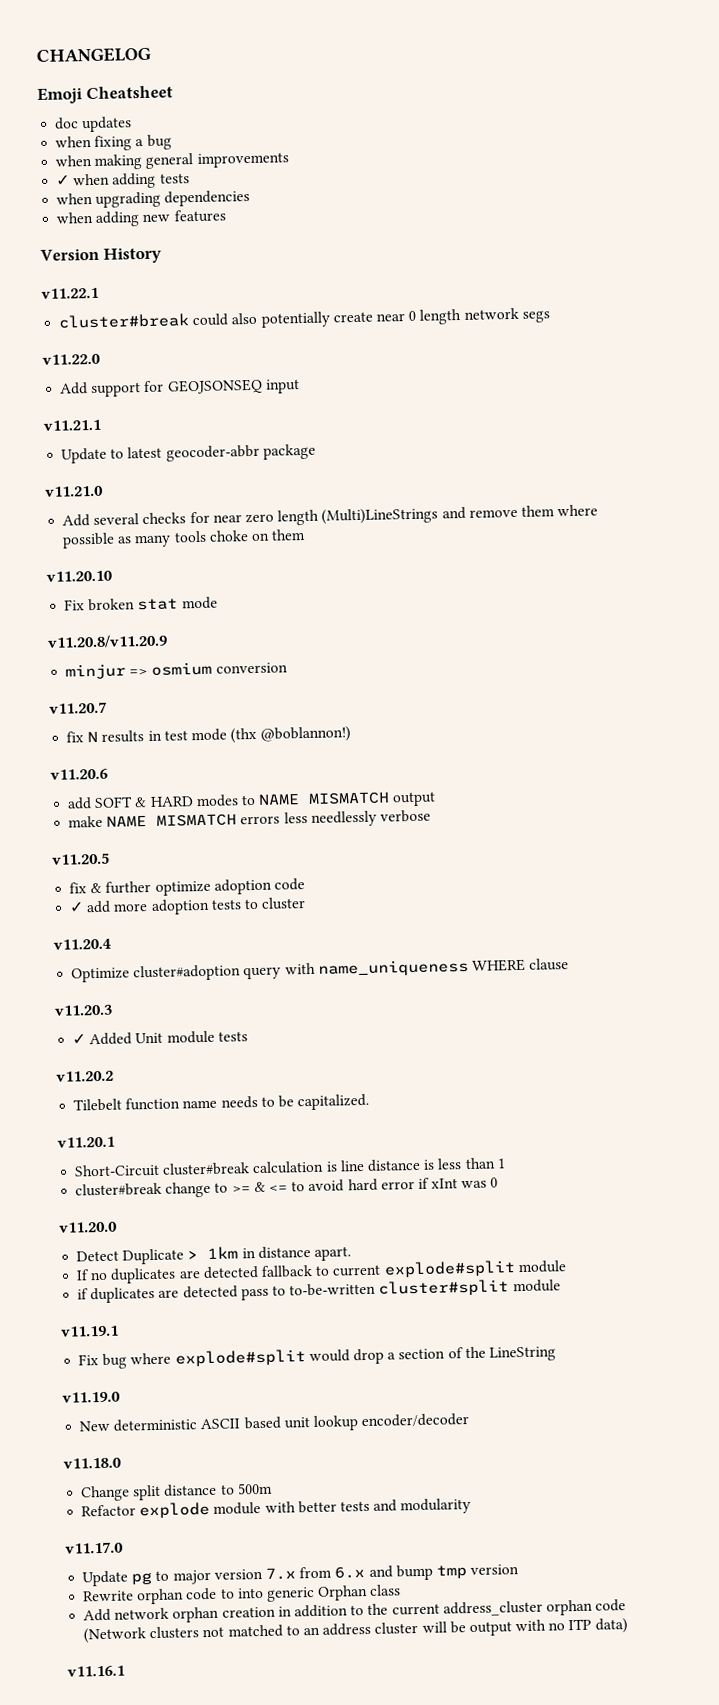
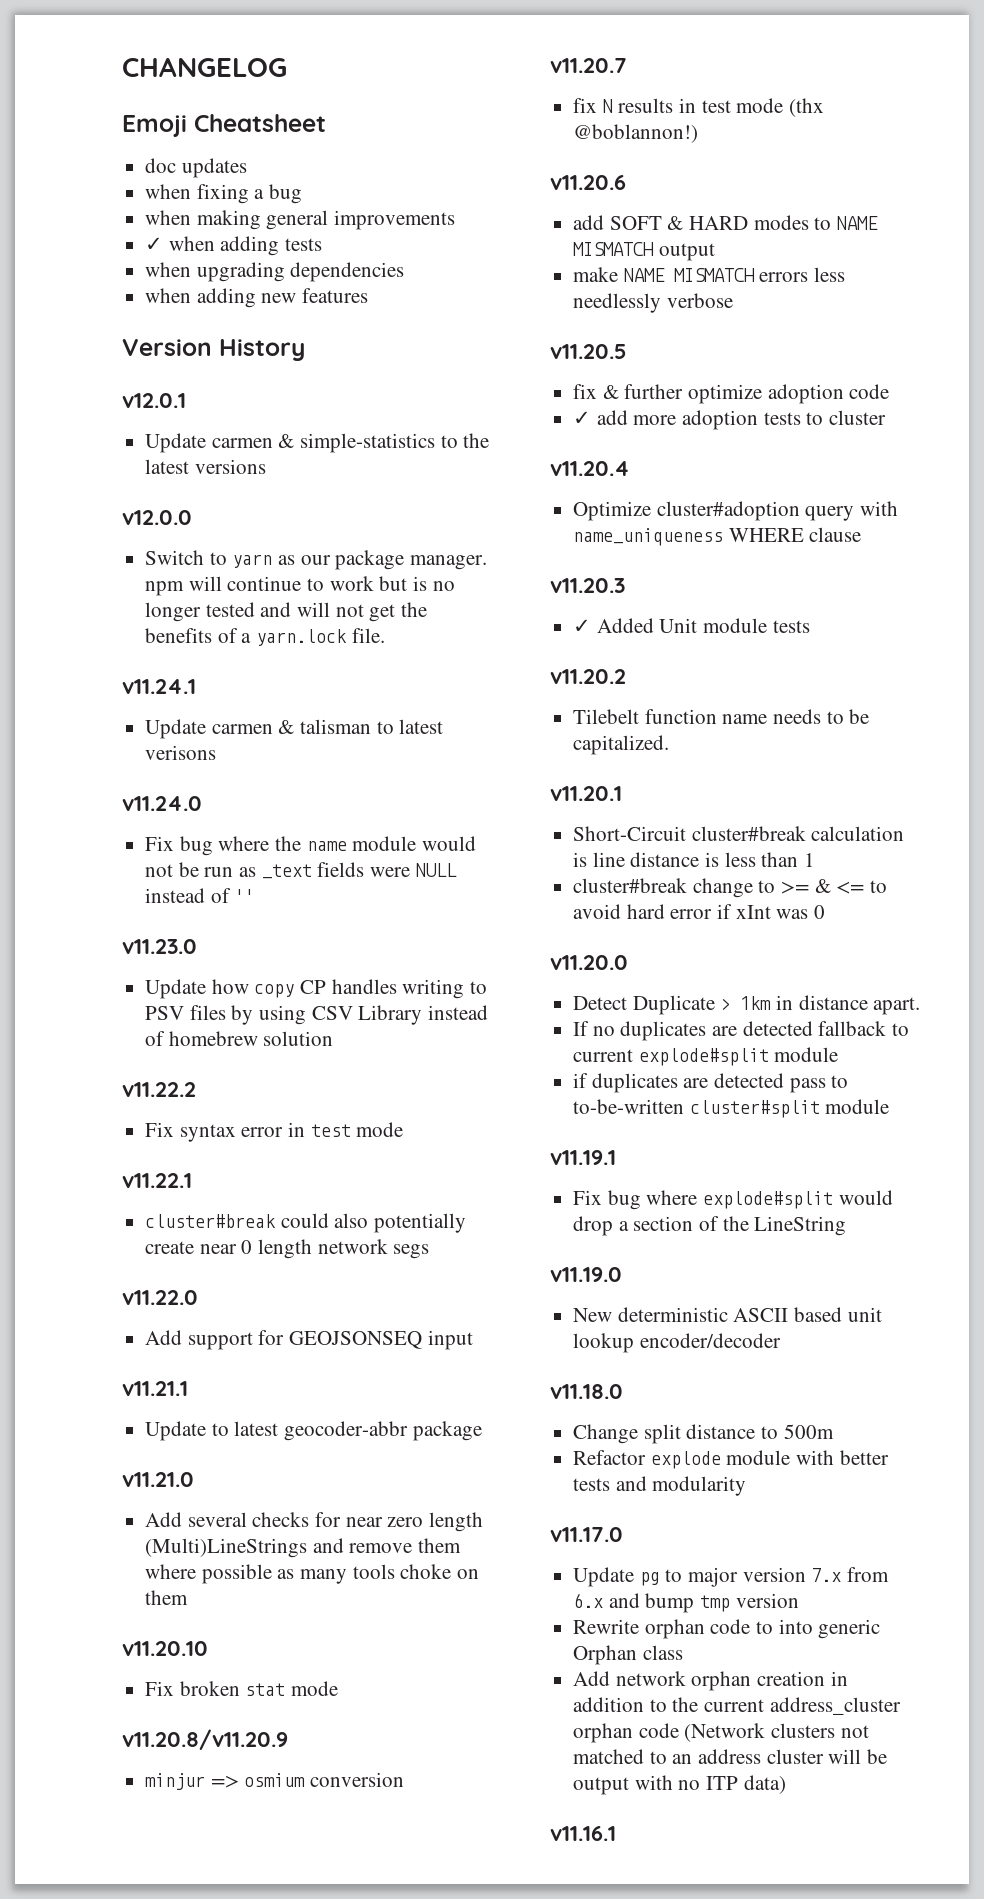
(162, 255) none -> [122,393,186,408] [145,433,490,453] [145,459,266,474] [122,510,192,525] [145,550,488,570] [145,576,455,596] [145,602,428,622] [145,628,385,646] [122,679,196,694] [145,719,444,739] [145,745,217,760] [122,796,202,811] [145,836,477,856] [145,862,457,879] [145,888,255,903] [122,939,197,954] [145,979,488,999] [145,1005,489,1025] [145,1031,334,1046] [122,1082,196,1097] [145,1122,404,1142] // v12.0.1 // Update carmen & simple-statistics to the latest versions // v12.0.0 // Switch to yarn as our package manager. npm will continue to work but is no longer tested and will not get the benefits of a yarn.lock file. // v11.24.1 // Update carmen & talisman to latest verisons // v11.24.0 // Fix bug where the name module would not be run as _text fields were NULL instead of '' // v11.23.0 // Update how copy CP handles writing to PSV files by using CSV Library instead of homebrew solution // v11.22.2 // Fix syntax error in test mode

